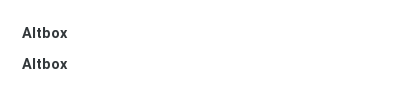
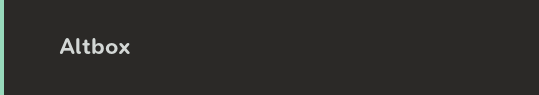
[22,27,68,38] [22,58,68,69] Altbox // Altbox -> [59,38,131,54] Altbox

